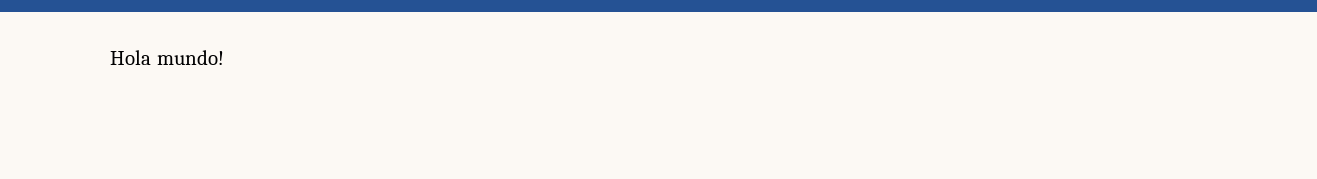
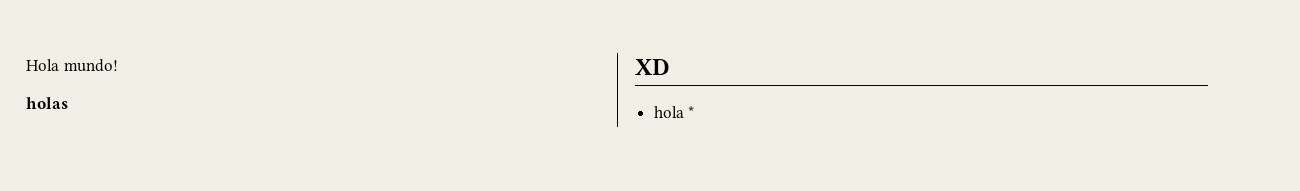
(224, 57) none -> [26,97,68,109] [635,58,670,75] [653,106,695,118] // holas // XD // hola *

